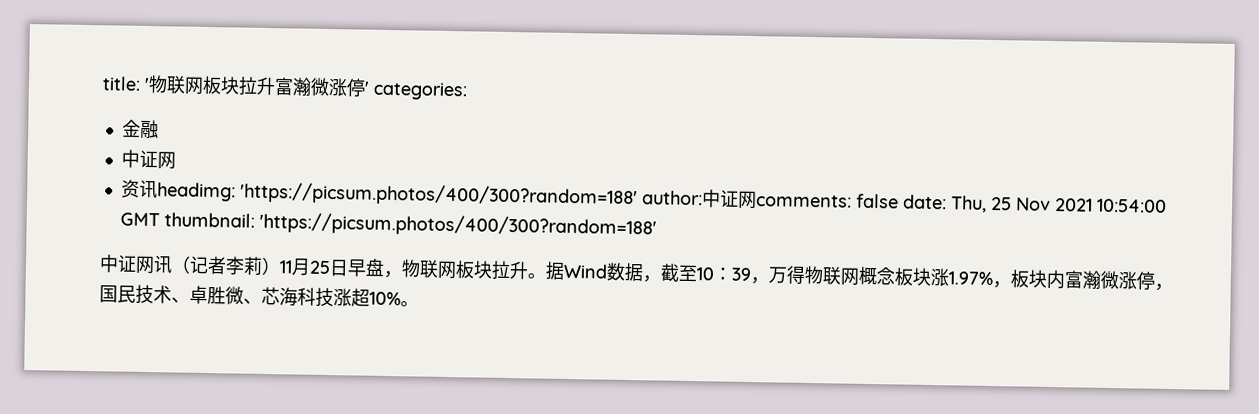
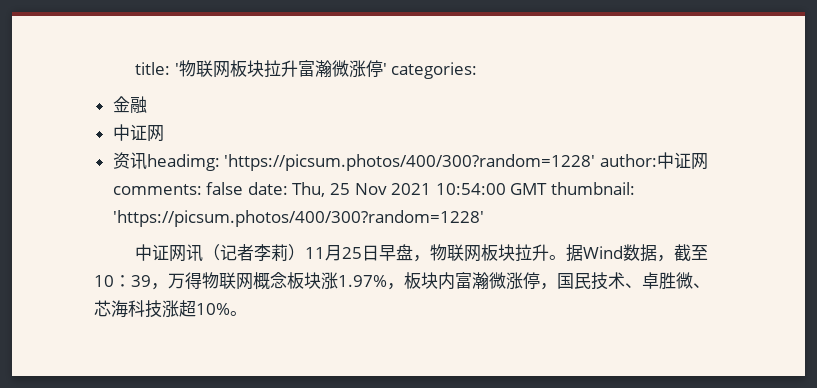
[239,181,638,209] 'https://picsum.photos/400/300?random=188' -> [224,154,596,171] 'https://picsum.photos/400/300?random=1228'
[258,211,657,239] 'https://picsum.photos/400/300?random=188' -> [112,210,484,227] 'https://picsum.photos/400/300?random=1228'

